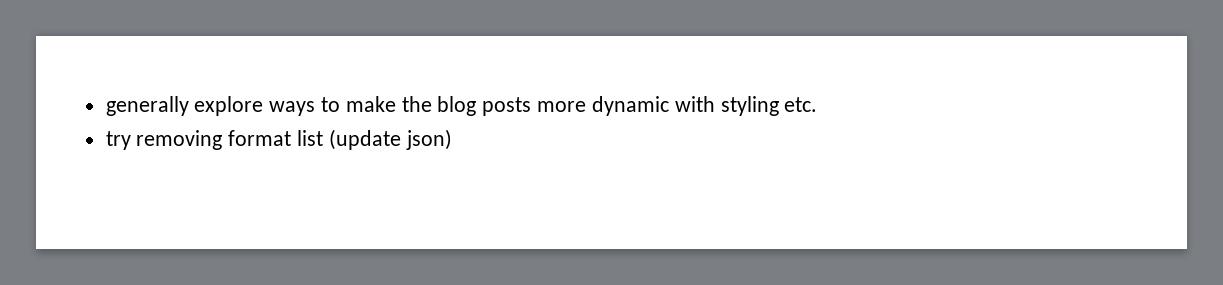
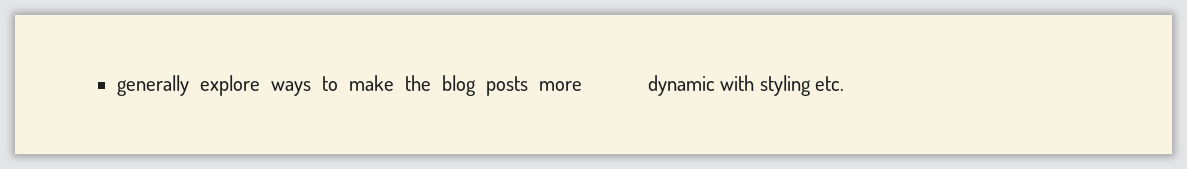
[105,129,452,150] // try removing format list (update json) -> (845, 83) none

